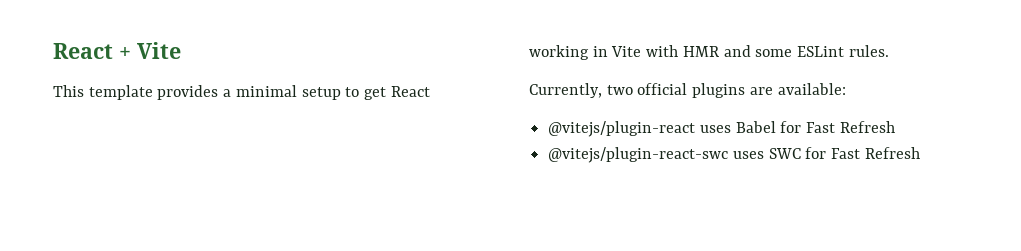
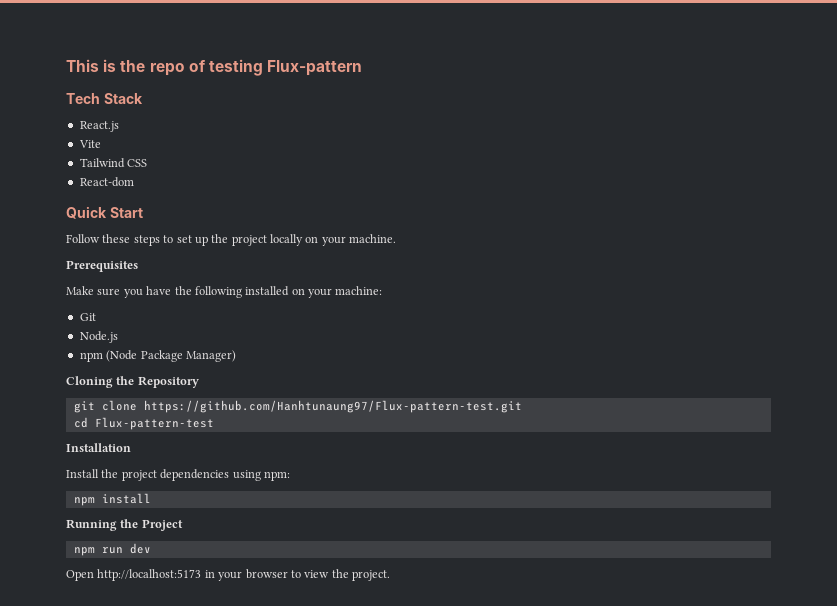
[53,42,181,59] [53,85,430,100] [529,45,889,60] [529,83,846,98] [548,121,895,137] [548,147,920,163] React + Vite // This template provides a minimal setup to get React working in Vite with HMR and some ESLint rules. // Currently, two official plugins are available: // @vitejs/plugin-react uses Babel for Fast Refresh // @vitejs/plugin-react-swc uses SWC for Fast Refresh -> [66,59,363,76] [66,93,143,104] [79,121,119,132] [78,140,101,148] [79,158,148,168] [79,177,134,187] [66,206,143,219] [66,234,397,246] [66,260,138,272] [66,286,383,298] [79,313,96,321] [79,331,118,343] [79,350,236,362] [66,376,199,388] [73,400,522,413] [73,417,214,430] [66,443,131,452] [66,469,290,481] [73,493,151,506] [66,519,183,531] [73,543,151,556] [66,569,390,581] This is the repo of testing Flux-pattern // Tech Stack // React.js // Vite // Tailwind CSS // React-dom // Quick Start // Follow these steps to set up the project locally on your machine. // Prerequisites // Make sure you have the following installed on your machine: // Git // Node.js // npm (Node Package Manager) // Cloning the Repository // git clone https://github.com/Hanhtunaung97/Flux-pattern-test.git // cd Flux-pattern-test // Installation // Install the project dependencies using npm: // npm install // Running the Project // npm run dev // Open http://localhost:5173 in your browser to view the project.

